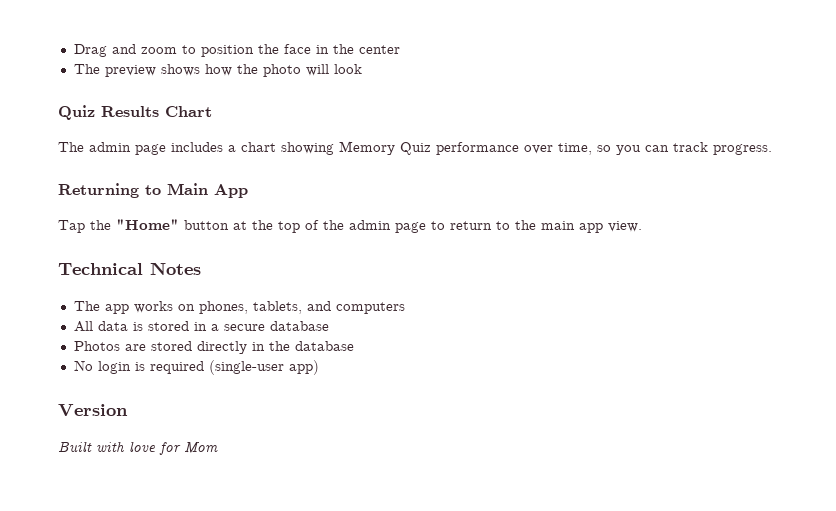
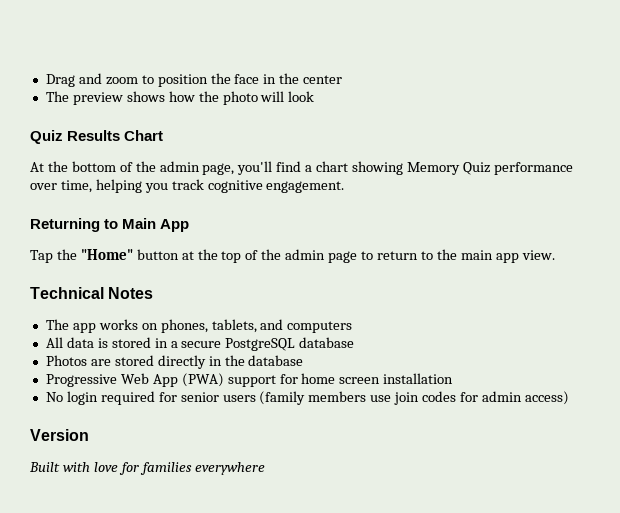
[58,142,223,155] The admin page includes -> [30,161,302,175] At the bottom of the admin page, you'll find
[597,142,772,155] so you can track progress. -> [95,179,345,193] helping you track cognitive engagement.
(265, 327) none -> [225,338,296,351] PostgreSQL
[73,360,319,375] No login is required (single-user app) -> [45,373,454,387] [45,391,569,405] Progressive Web App (PWA) support for home screen installation // No login required for senior users (family members use join codes for admin access)
[184,442,218,453] Mom -> [139,462,265,475] families everywhere

